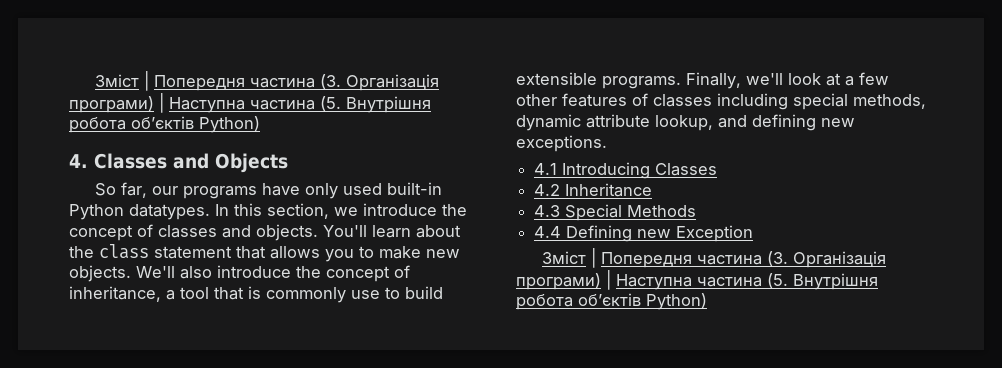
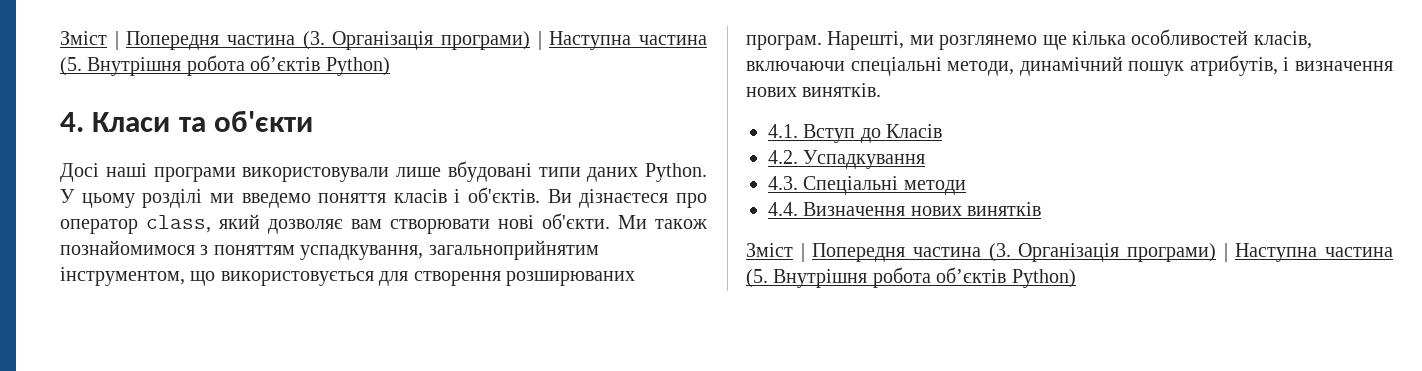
[94,153,288,173] [95,182,443,199] [69,203,467,220] [69,224,461,241] [69,244,460,262] [69,265,410,282] [69,286,443,303] [516,72,889,89] [516,93,926,110] [516,114,855,131] [516,135,607,152] [534,162,718,179] [534,183,653,197] [534,204,697,221] [534,225,754,242] Classes and Objects // So far, our programs have only used built-in Python datatypes. In this section, we introduce the concept of classes and objects. You'll learn about the class statement that allows you to make new objects. We'll also introduce the concept of inheritance, a tool that is commonly use to build extensible programs. Finally, we'll look at a few other features of classes including special methods, dynamic attribute lookup, and defining new exceptions. // 4.1 Introducing Classes // 4.2 Inheritance // 4.3 Special Methods // 4.4 Defining new Exception -> [92,110,314,132] [60,161,707,182] [60,187,707,208] [60,213,707,234] [60,240,599,260] [60,267,635,286] [746,29,1312,50] [746,55,1393,76] [746,83,882,97] [768,124,943,143] [768,150,926,169] [768,176,966,195] [768,202,1042,216] Класи та об'єкти // Досі наші програми використовували лише вбудовані типи даних Python. У цьому розділі ми введемо поняття класів і об'єктів. Ви дізнаєтеся про оператор class, який дозволяє вам створювати нові об'єкти. Ми також познайомимося з поняттям успадкування, загальноприйнятим інструментом, що використовується для створення розширюваних програм. Нарешті, ми розглянемо ще кілька особливостей класів, включаючи спеціальні методи, динамічний пошук атрибутів, і визначення нових винятків. // 4.1. Вступ до Класів // 4.2. Успадкування // 4.3. Спеціальні методи // 4.4. Визначення нових винятків

